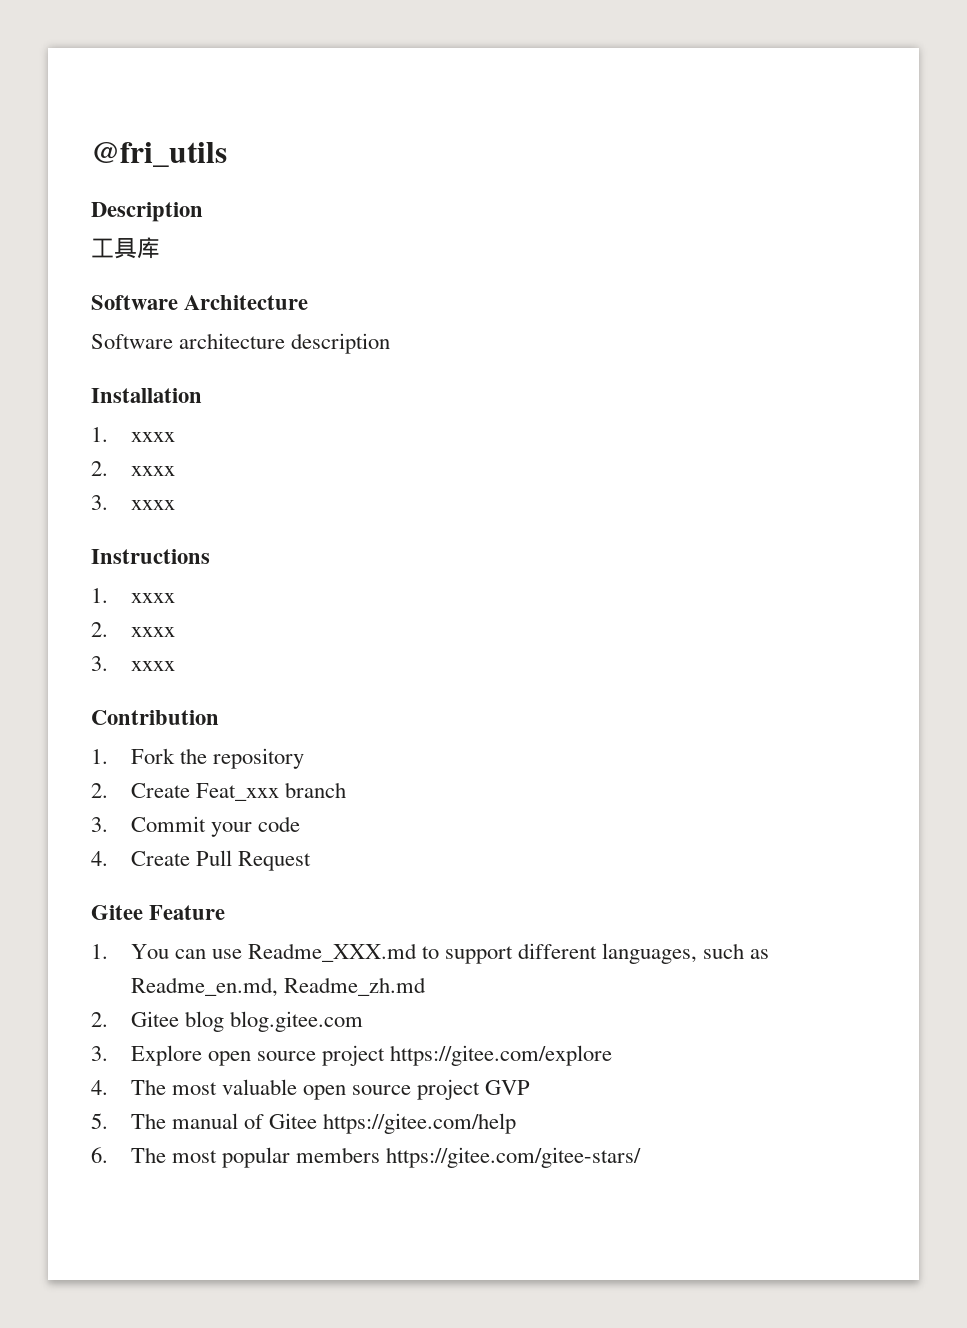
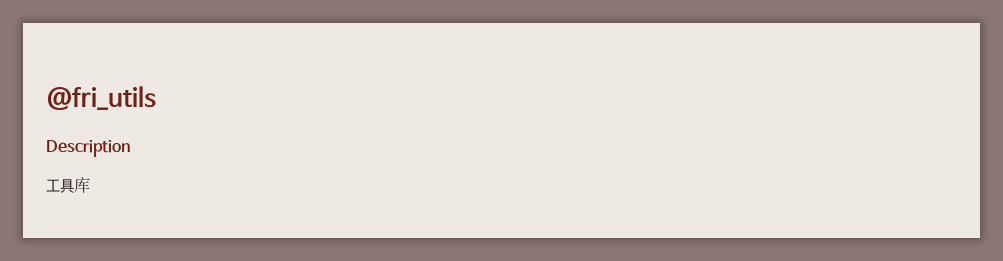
[91,295,309,310] [91,333,391,354] [91,388,202,403] [91,427,175,442] [91,461,175,476] [91,495,175,510] [91,549,210,564] [91,588,175,603] [91,622,175,637] [91,656,175,671] [91,710,219,725] [91,748,304,769] [91,782,346,801] [91,816,300,837] [91,850,311,871] [91,905,226,920] [91,943,770,964] [130,977,426,997] [91,1011,363,1032] [91,1045,613,1066] [91,1079,531,1100] [91,1113,517,1134] [91,1147,642,1168] // Software Architecture // Software architecture description // Installation // 1. xxxx // 2. xxxx // 3. xxxx // Instructions // 1. xxxx // 2. xxxx // 3. xxxx // Contribution // 1. Fork the repository // 2. Create Feat_xxx branch // 3. Commit your code // 4. Create Pull Request // Gitee Feature // 1. You can use Readme_XXX.md to support different languages, such as Readme_en.md, Readme_zh.md // 2. Gitee blog blog.gitee.com // 3. Explore open source project https://gitee.com/explore // 4. The most valuable open source project GVP // 5. The manual of Gitee https://gitee.com/help // 6. The most popular members https://gitee.com/gitee-stars/ -> (90, 185) none

